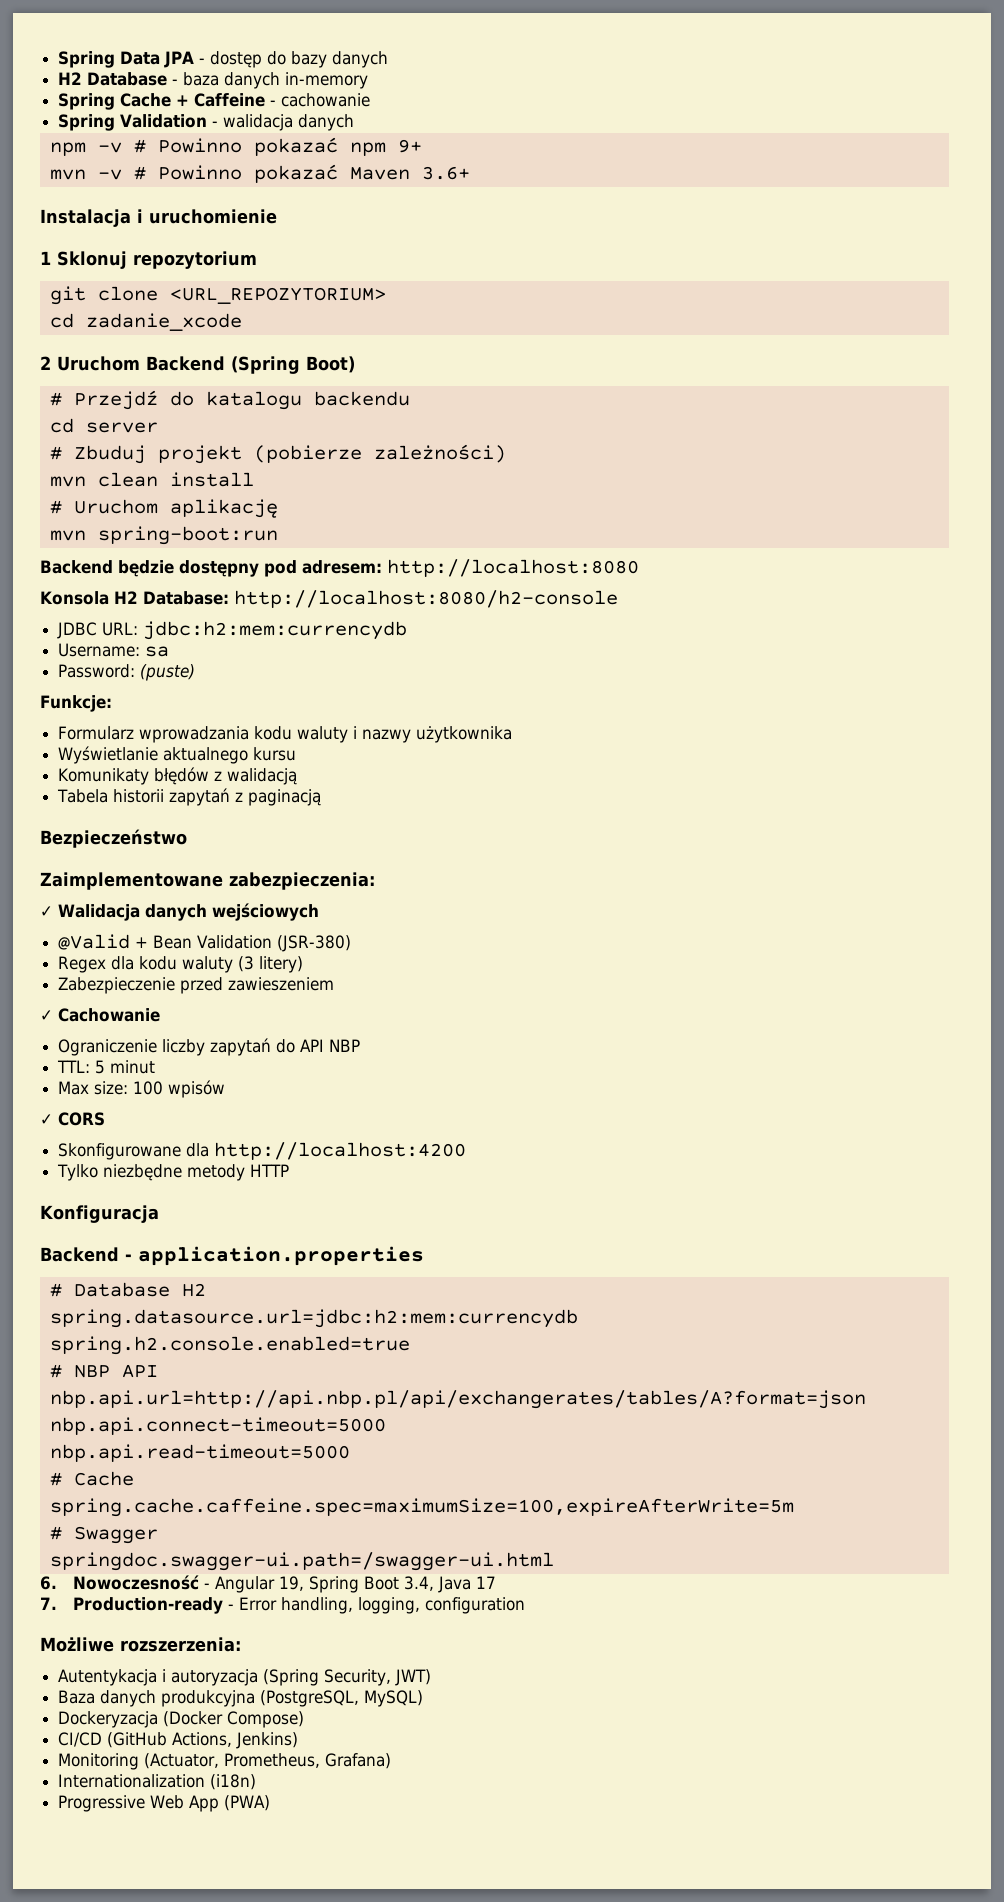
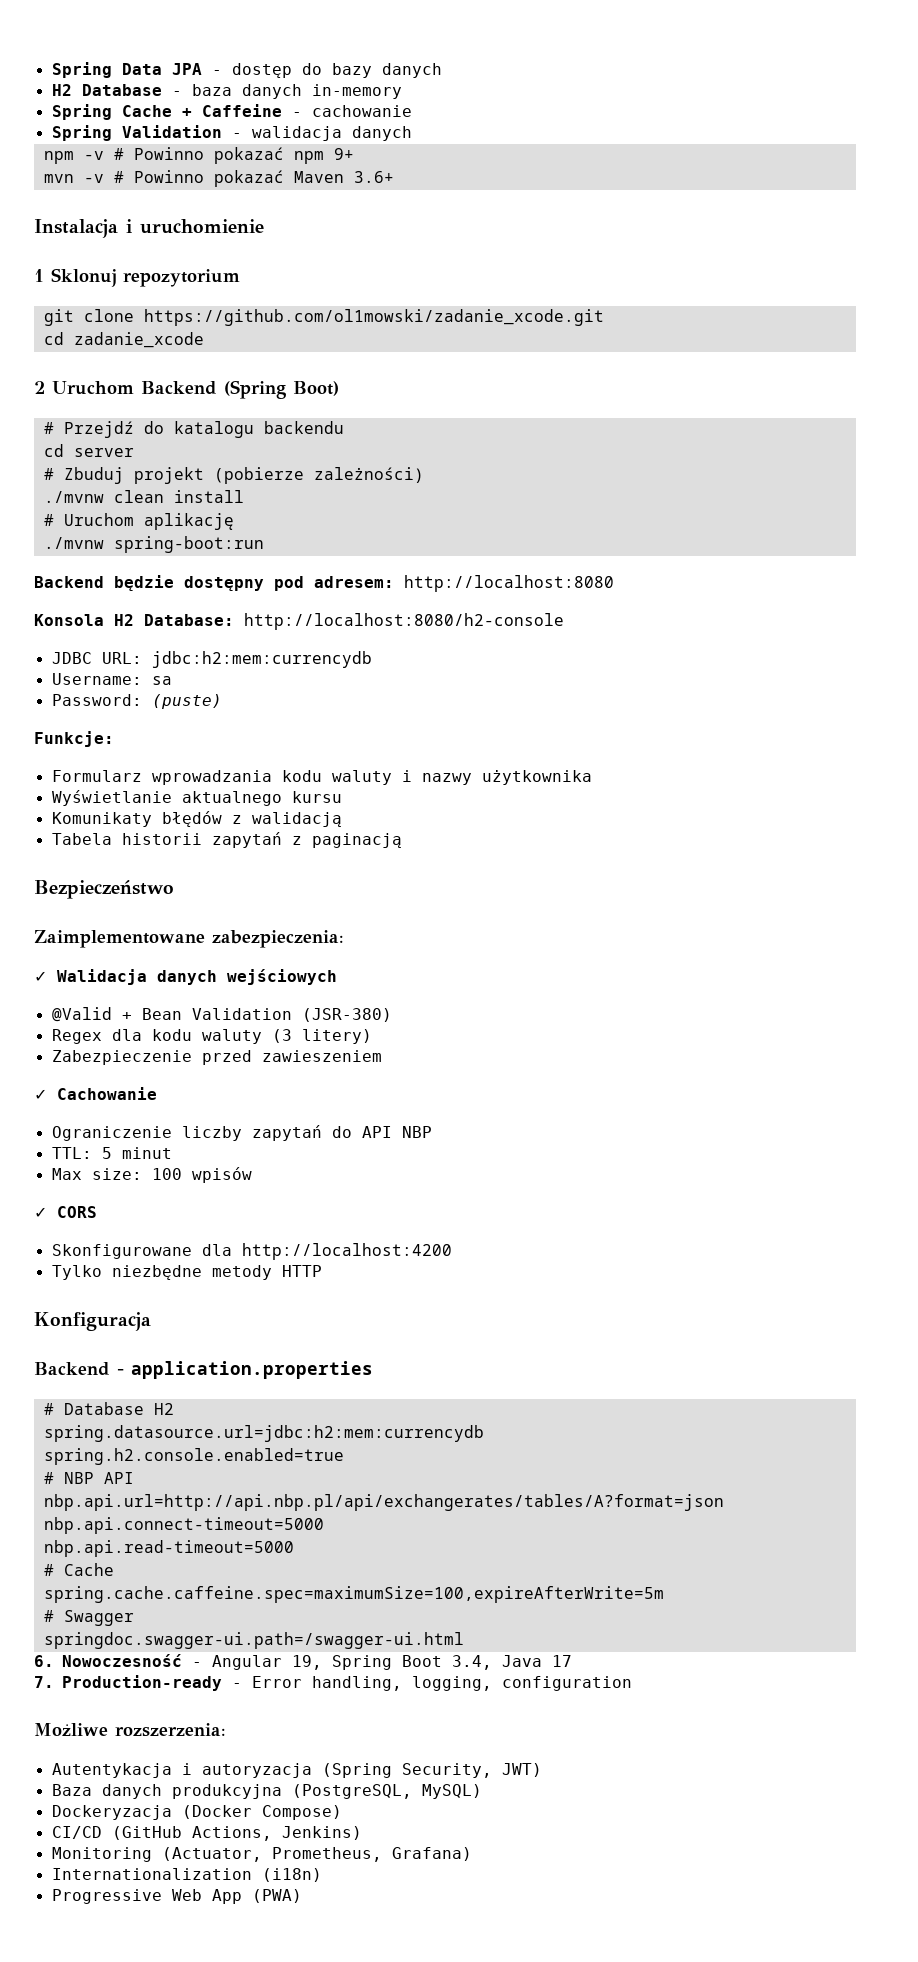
[169,287,386,304] <URL_REPOZYTORIUM> -> [143,309,604,326] https://github.com/ol1mowski/zadanie_xcode.git
[49,476,86,487] mvn -> [43,491,104,503] ./mvnw
[49,530,86,541] mvn -> [43,537,104,549] ./mvnw

